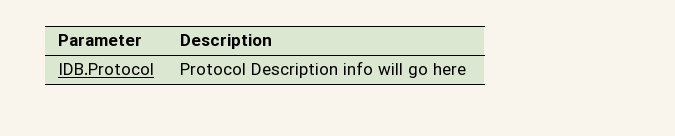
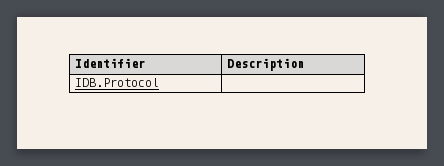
[57,34,142,46] Parameter -> [75,58,146,68] Identifier
[179,61,466,78] Protocol Description info will go here -> (160, 82) none

